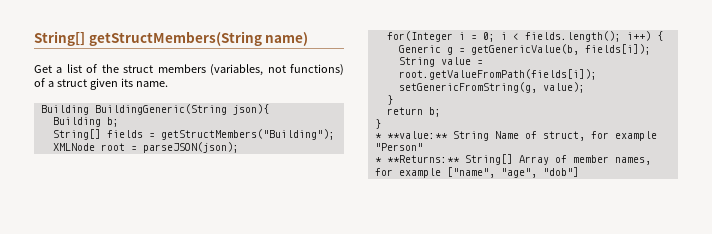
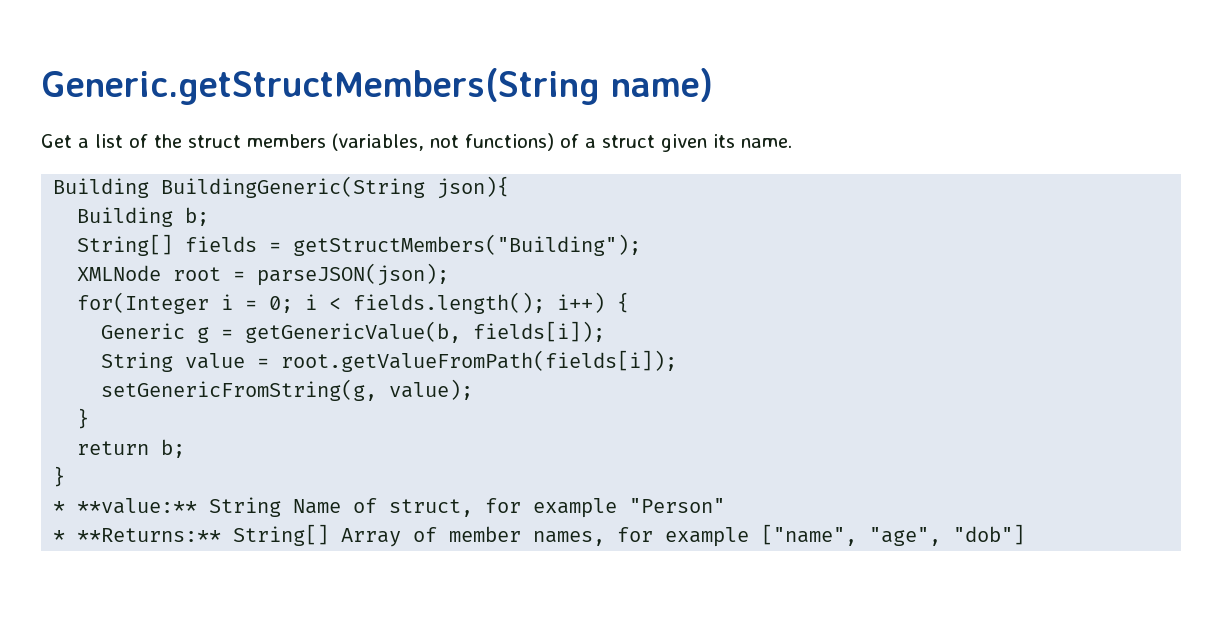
[34,31,262,46] String[] getStructMembers(String -> [41,68,600,105] Generic.getStructMembers(String

